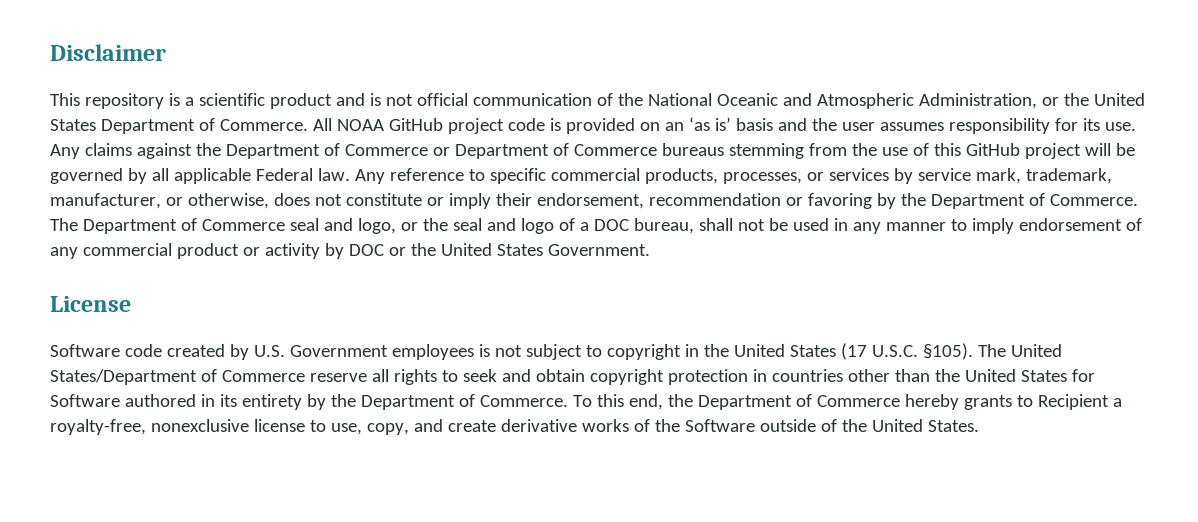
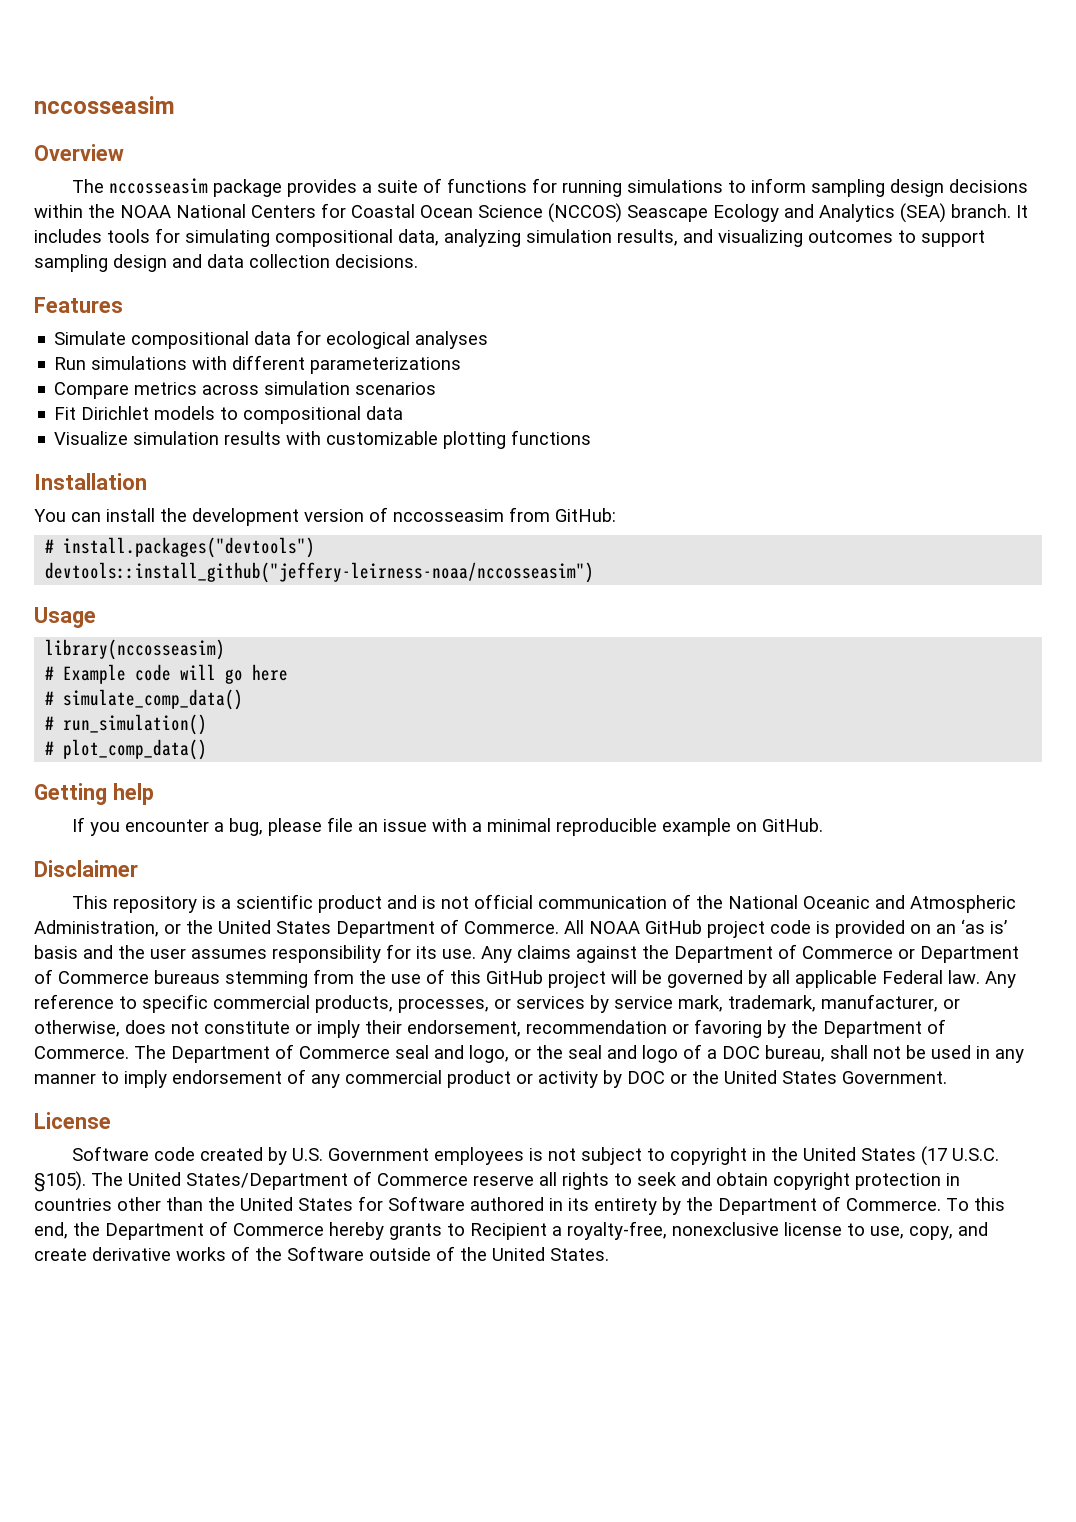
(50, 52) none -> [34,96,175,114] [34,144,124,161] [72,178,1029,197] [34,203,1028,223] [34,228,985,247] [34,254,418,272] [34,297,123,313] [54,330,489,349] [54,355,462,374] [54,381,437,399] [54,406,404,424] [54,430,592,449] [34,473,147,490] [34,507,616,526] [45,537,316,558] [45,562,595,583] [34,607,96,628] [45,639,226,660] [45,664,289,684] [45,689,244,710] [45,714,208,735] [45,739,208,760] [34,783,154,805] [72,817,824,836] nccosseasim // Overview // The nccosseasim package provides a suite of functions for running simulations to inform sampling design decisions within the NOAA National Centers for Coastal Ocean Science (NCCOS) Seascape Ecology and Analytics (SEA) branch. It includes tools for simulating compositional data, analyzing simulation results, and visualizing outcomes to support sampling design and data collection decisions. // Features // Simulate compositional data for ecological analyses // Run simulations with different parameterizations // Compare metrics across simulation scenarios // Fit Dirichlet models to compositional data // Visualize simulation results with customizable plotting functions // Installation // You can install the development version of nccosseasim from GitHub: // # install.packages("devtools") // devtools::install_github("jeffery-leirness-noaa/nccosseasim") // Usage // library(nccosseasim) // # Example code will go here // # simulate_comp_data() // # run_simulation() // # plot_comp_data() // Getting help // If you encounter a bug, please file an issue with a minimal reproducible example on GitHub. //

